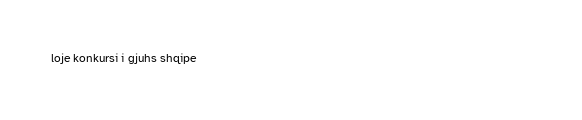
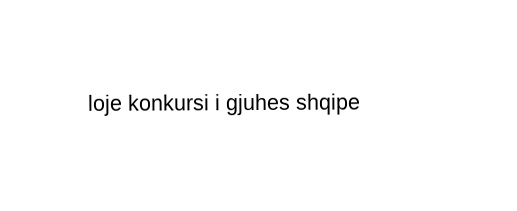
[127,53,157,64] gjuhs -> [225,93,291,116] gjuhes

